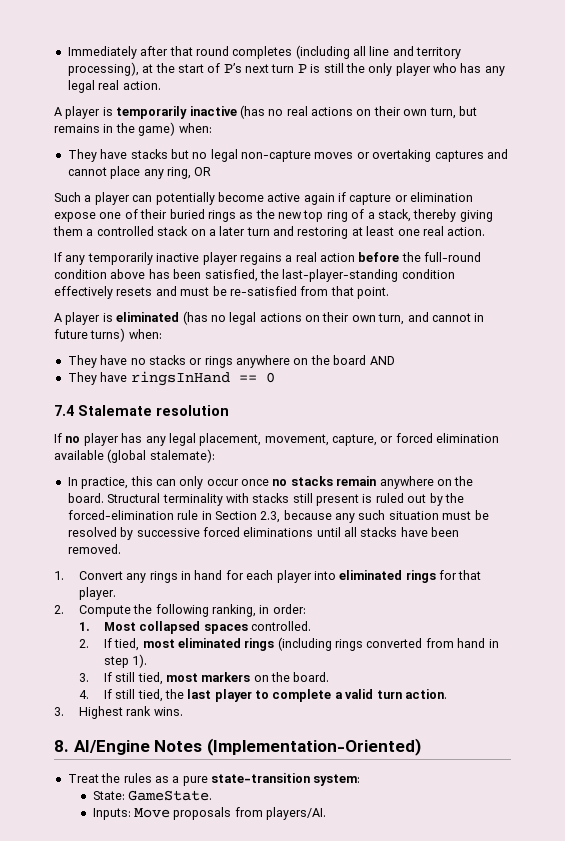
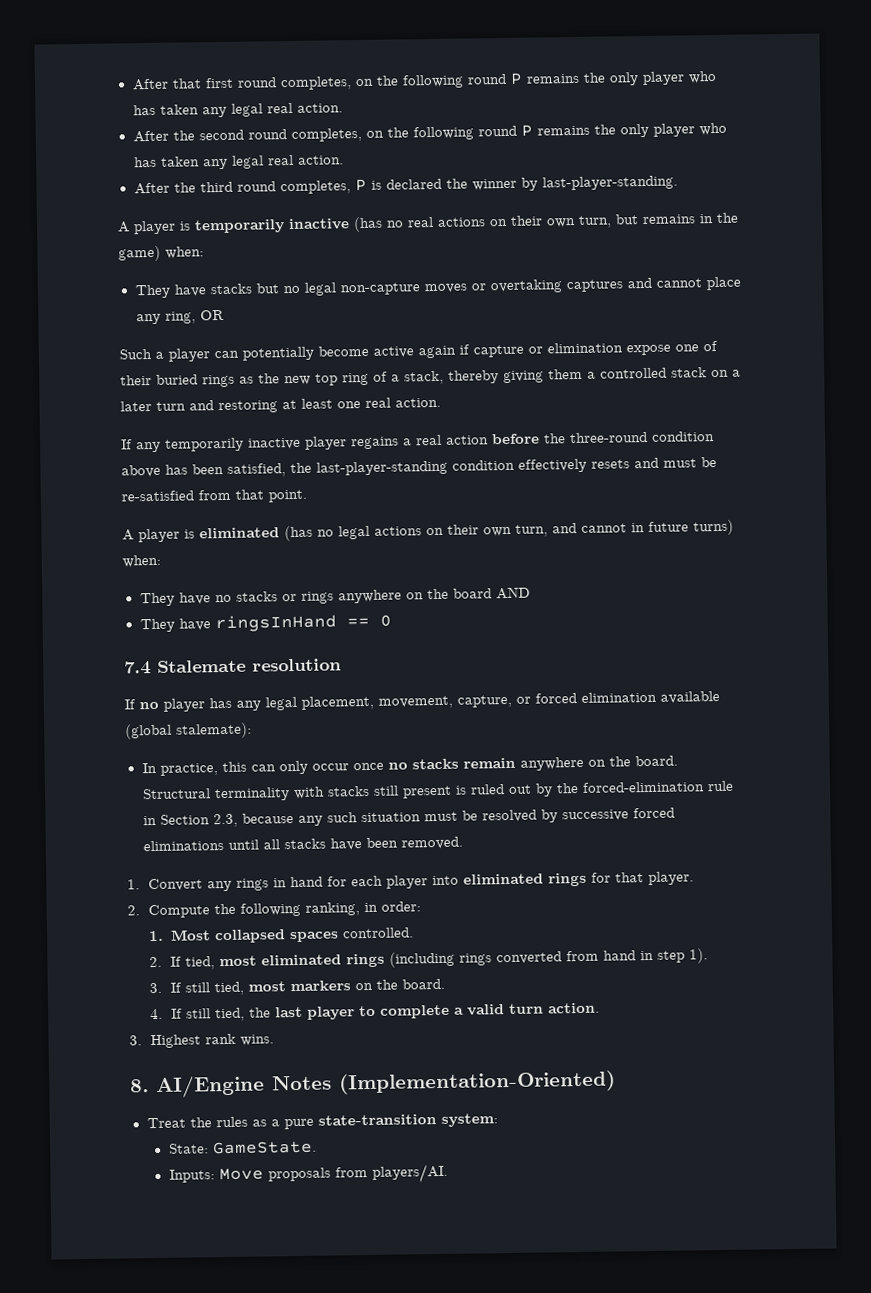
[67,45,462,59] [67,62,505,76] [67,80,161,93] Immediately after that round completes (including all line and territory processing), at the start of P’s next turn P is still the only player who has any legal real action. -> [131,70,717,91] [132,102,343,118] [132,122,727,143] [133,154,344,170] [133,175,678,195] After that first round completes, on the following round P remains the only player who has taken any legal real action. // After the second round completes, on the following round P remains the only player who has taken any legal real action. // After the third round completes, P is declared the winner by last-player-standing.
[424,252,482,262] full-round -> [569,431,648,444] three-round

